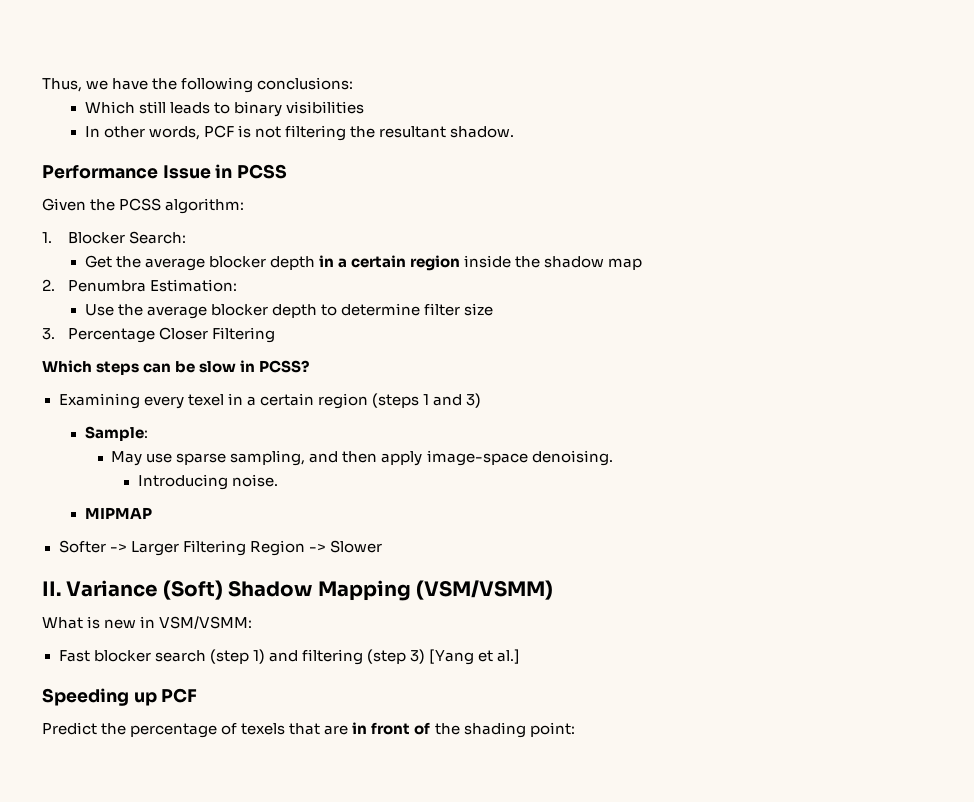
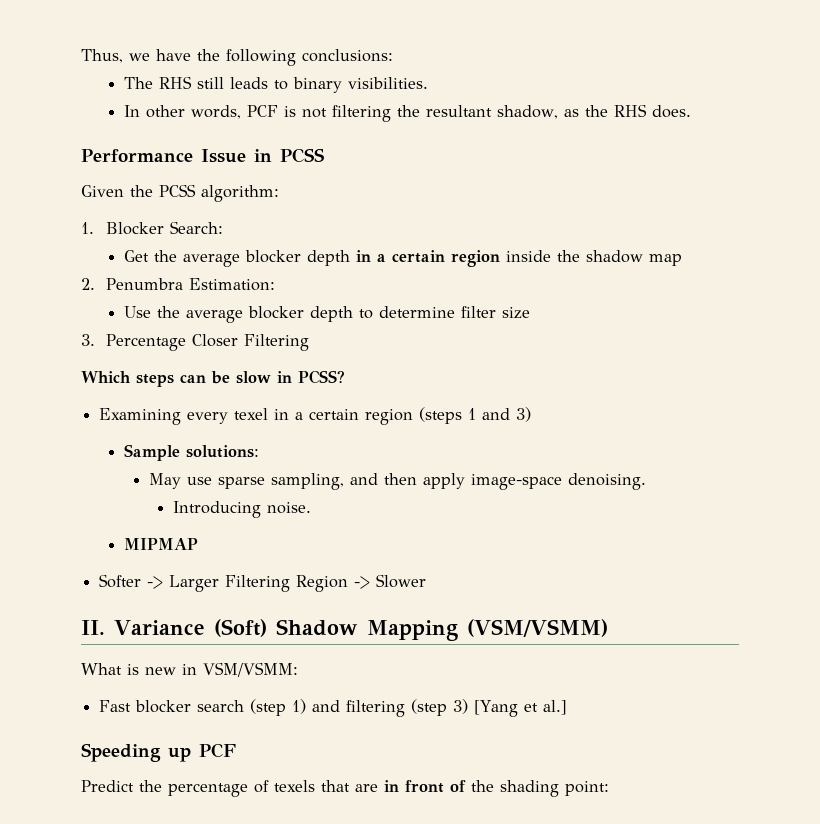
[84,101,135,114] Which -> [123,76,192,89] The RHS
[286,101,365,114] visibilities -> [347,77,428,89] visibilities.
[450,126,515,138] shadow. -> [496,104,691,119] shadow, as the RHS does.
[84,426,148,441] Sample: -> [123,444,259,461] Sample solutions:

